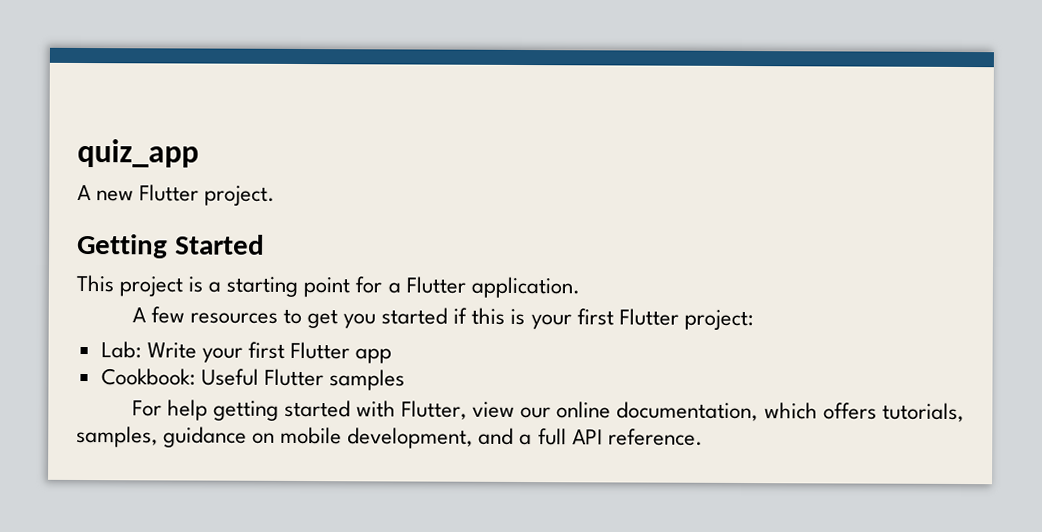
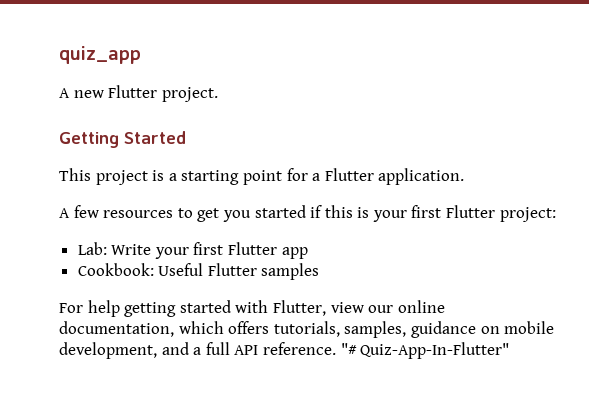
(703, 437) none -> [340,342,510,359] "# Quiz-App-In-Flutter"

